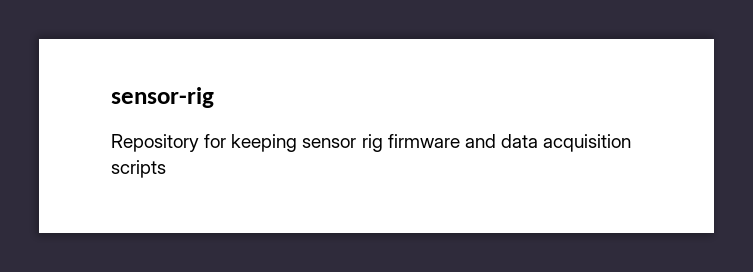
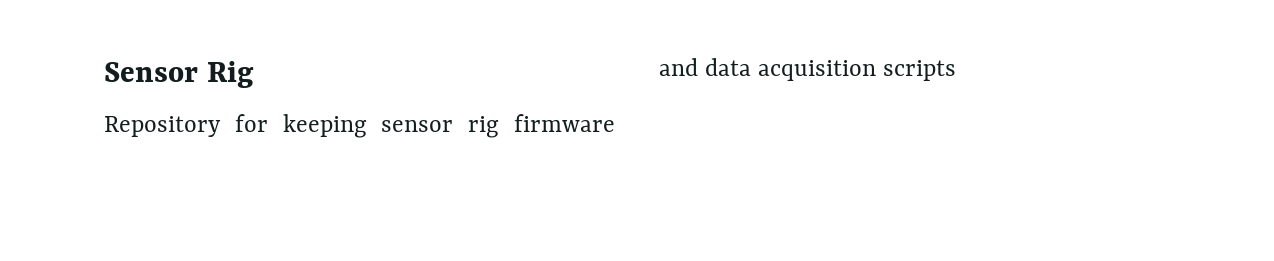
[111,87,214,108] sensor-rig -> [104,61,255,88] Sensor Rig

